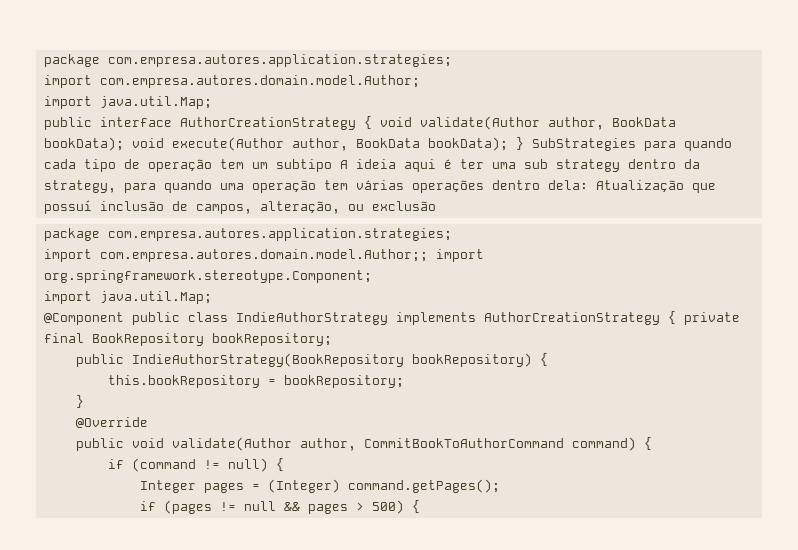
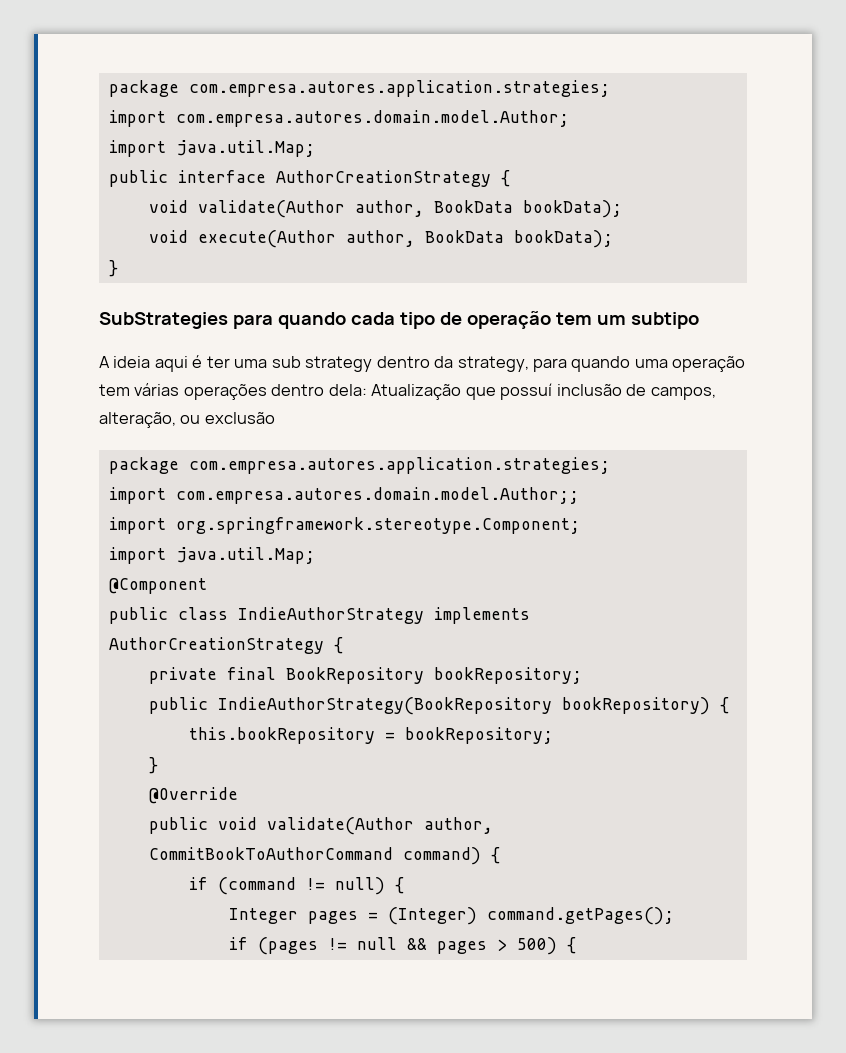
(372, 122) none -> (510, 178) //
(124, 144) none -> (622, 209) //
[515,137,524,150] } -> [108,260,118,277] // } //
(332, 165) none -> (699, 320) //
(428, 255) none -> (579, 495) //
(124, 318) none -> (207, 586) //
(676, 317) none -> (343, 645) //

